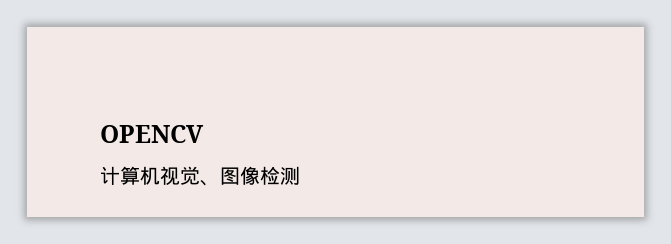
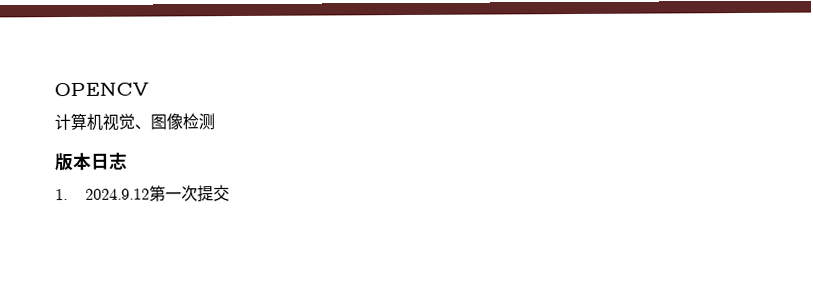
(300, 175) none -> [55,152,128,172] [55,185,230,203] // 版本日志 // 1. 2024.9.12第一次提交

